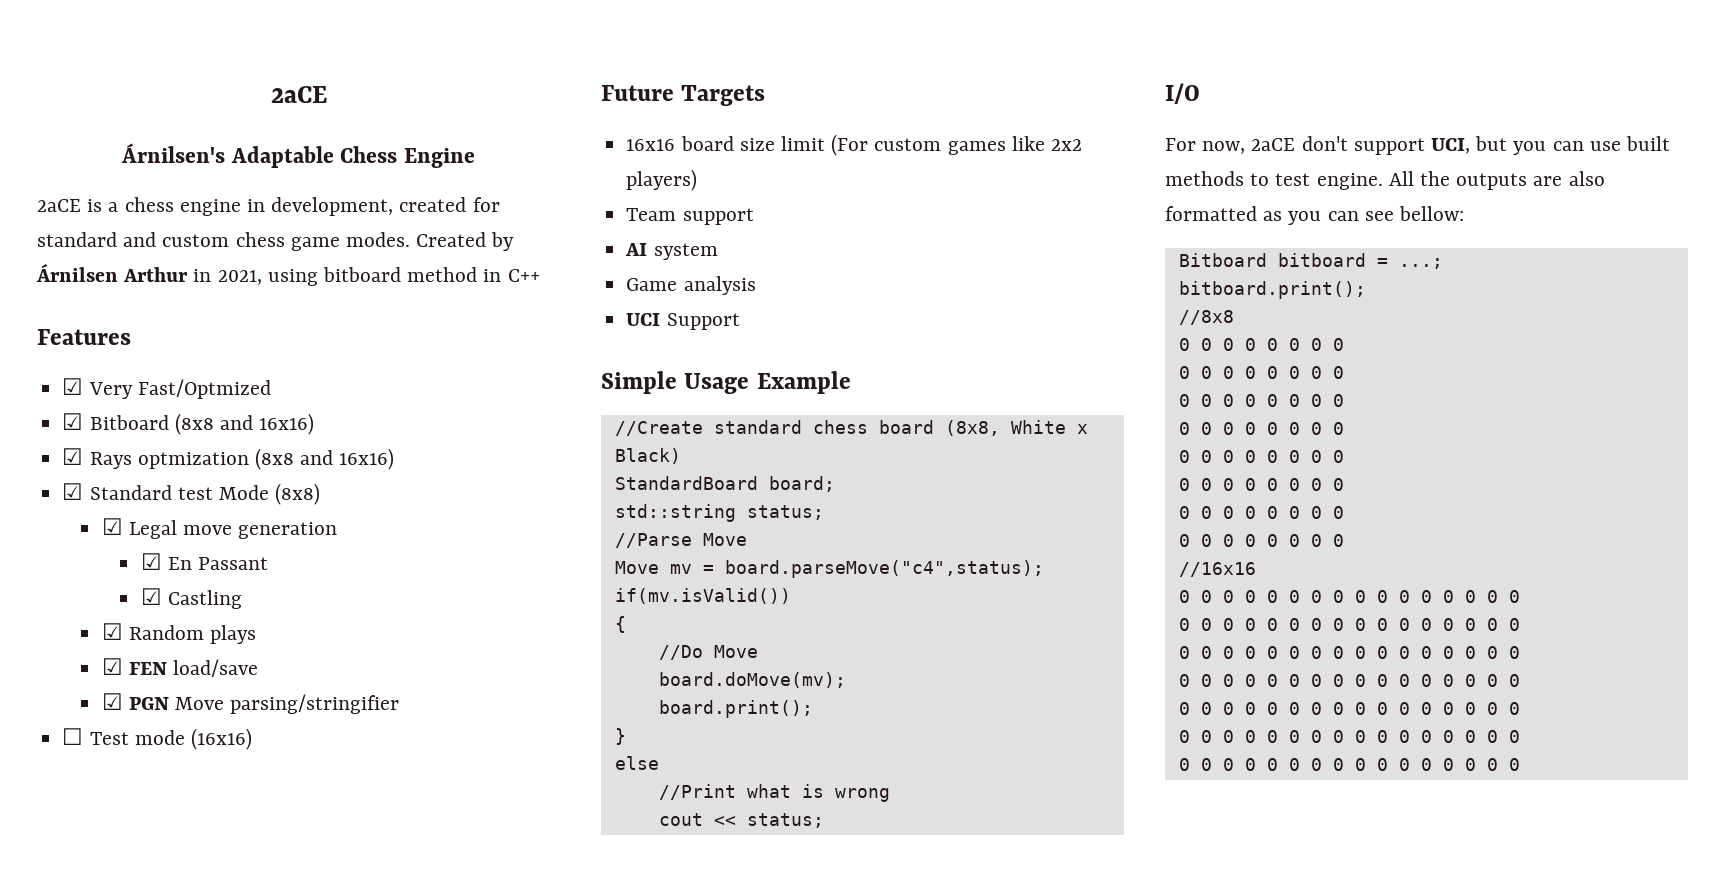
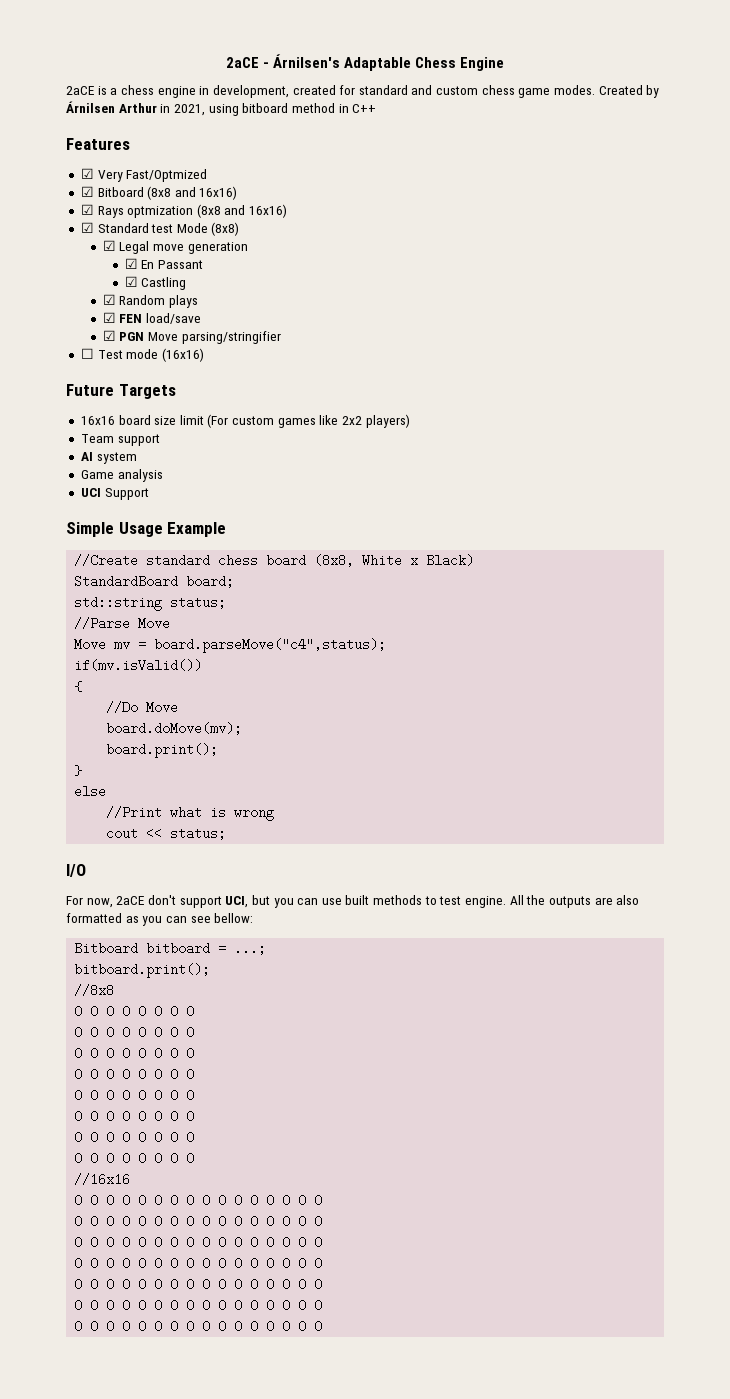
[270,86,327,103] 2aCE // -> [225,57,269,68] 2aCE -

